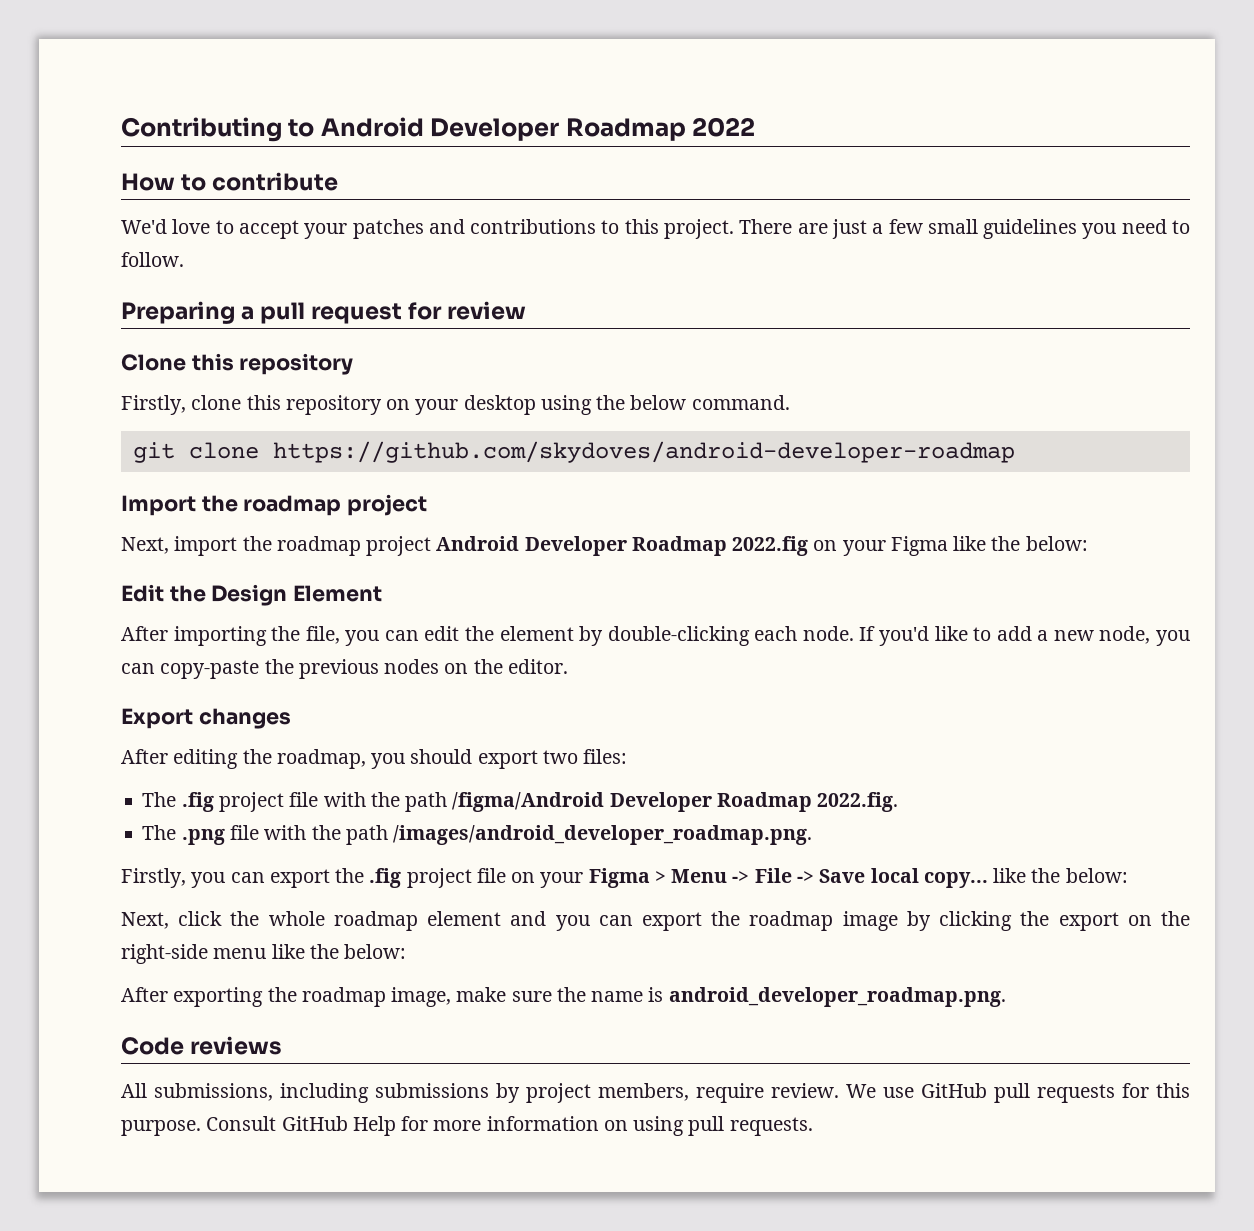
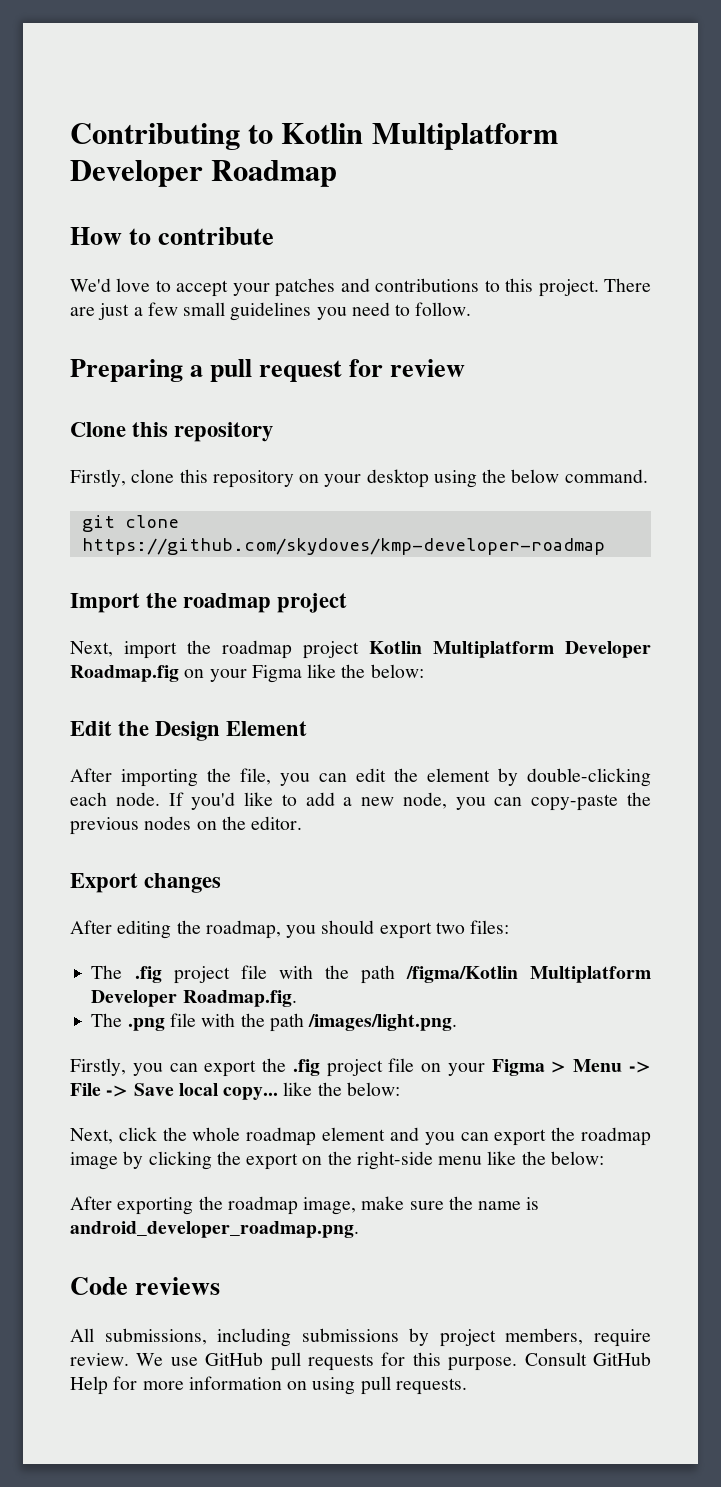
[320,117,756,141] Android Developer Roadmap 2022 -> [281,123,558,150] [70,160,338,187] Kotlin Multiplatform Developer Roadmap
[272,441,1015,463] https://github.com/skydoves/android-developer-roadmap -> [81,538,605,555] https://github.com/skydoves/kmp-developer-roadmap
[436,536,809,556] Android Developer Roadmap 2022.fig -> [369,641,651,658] [70,665,179,682] Kotlin Multiplatform Developer Roadmap.fig
[452,792,899,812] /figma/Android Developer Roadmap 2022.fig. -> [405,966,651,983] [91,990,297,1007] /figma/Kotlin Multiplatform Developer Roadmap.fig.
[393,825,813,845] /images/android_developer_roadmap.png. -> [308,1014,458,1031] /images/light.png.

